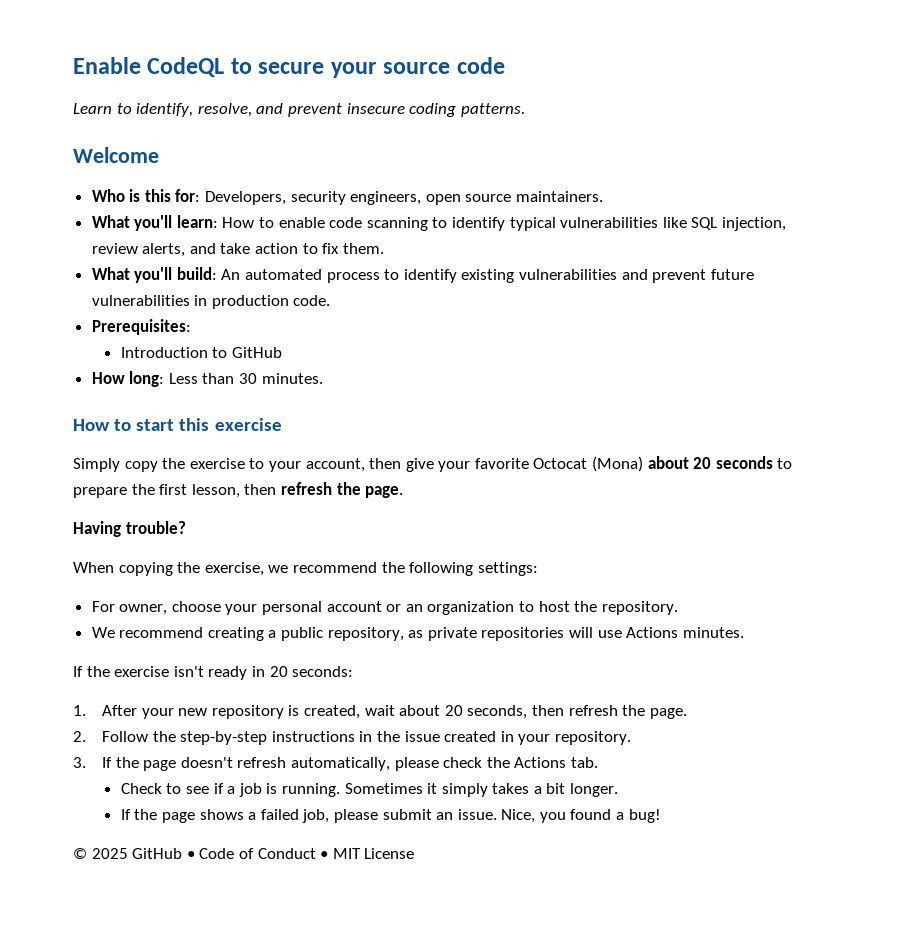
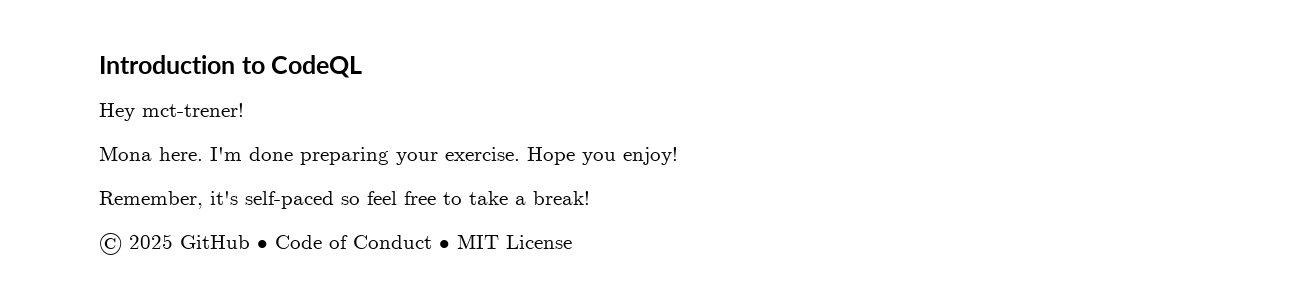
[73,57,505,78] [73,103,525,117] [73,147,159,163] [91,189,604,205] [91,215,786,231] [91,243,384,257] [91,267,754,283] [91,295,331,309] [91,319,191,335] [120,347,282,358] [91,371,323,387] [73,418,282,431] [73,456,793,472] [73,482,404,498] [73,521,186,537] [73,562,538,576] [91,601,678,615] [91,627,744,641] [73,666,354,680] [73,705,687,719] [73,731,631,745] [73,757,598,771] [120,783,619,797] [120,809,661,823] Enable CodeQL to secure your source code // Learn to identify, resolve, and prevent insecure coding patterns. // Welcome // Who is this for: Developers, security engineers, open source maintainers. // What you'll learn: How to enable code scanning to identify typical vulnerabilities like SQL injection, review alerts, and take action to fix them. // What you'll build: An automated process to identify existing vulnerabilities and prevent future vulnerabilities in production code. // Prerequisites: // Introduction to GitHub // How long: Less than 30 minutes. // How to start this exercise // Simply copy the exercise to your account, then give your favorite Octocat (Mona) about 20 seconds to prepare the first lesson, then refresh the page. // Having trouble? // When copying the exercise, we recommend the following settings: // For owner, choose your personal account or an organization to host the repository. // We recommend creating a public repository, as private repositories will use Actions minutes. // If the exercise isn't ready in 20 seconds: // 1. After your new repository is created, wait about 20 seconds, then refresh the page. // 2. Follow the step-by-step instructions in the issue created in your repository. // 3. If the page doesn't refresh automatically, please check the Actions tab. // Check to see if a job is running. Sometimes it simply takes a bit longer. // If the page shows a failed job, please submit an issue. Nice, you found a bug! -> [99,55,363,78] [99,103,244,121] [99,146,678,165] [99,191,590,209] Introduction to CodeQL // Hey mct-trener! // Mona here. I'm done preparing your exercise. Hope you enjoy! // Remember, it's self-paced so feel free to take a break!

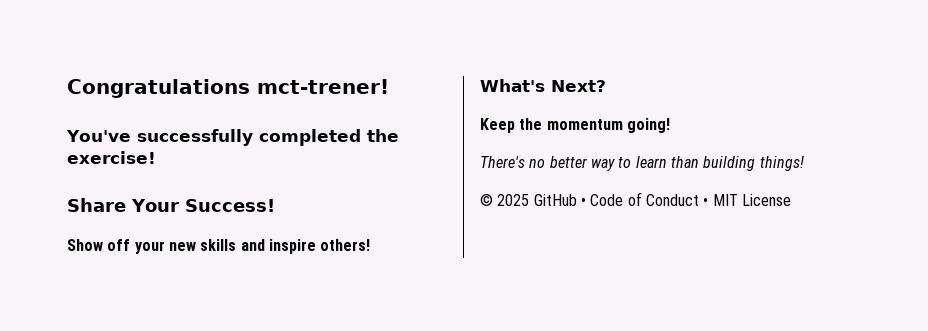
[99,55,363,78] [99,103,244,121] [99,146,678,165] [99,191,590,209] Introduction to CodeQL // Hey mct-trener! // Mona here. I'm done preparing your exercise. Hope you enjoy! // Remember, it's self-paced so feel free to take a break! -> [67,79,389,98] [66,129,399,146] [67,151,156,164] [67,198,275,212] [67,239,371,254] [480,79,606,92] [480,118,670,133] [480,156,804,171] Congratulations mct-trener! // You've successfully completed the exercise! // Share Your Success! // Show off your new skills and inspire others! // What's Next? // Keep the momentum going! // There's no better way to learn than building things!

